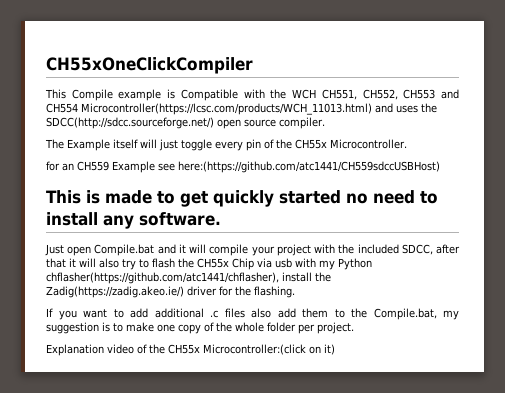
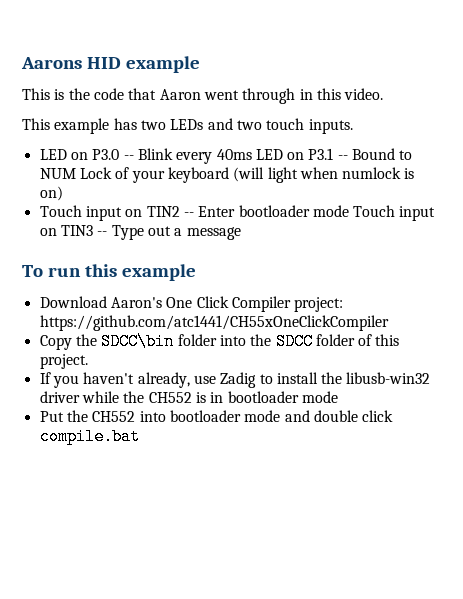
[46,57,253,74] [45,89,459,101] [46,103,437,115] [46,117,325,129] [45,139,407,151] [46,161,440,173] [46,190,438,207] [46,212,221,229] [45,244,460,256] [46,258,372,270] [46,272,331,284] [46,286,295,298] [46,308,459,320] [46,322,354,334] [46,344,335,356] CH55xOneClickCompiler // This Compile example is Compatible with the WCH CH551, CH552, CH553 and CH554 Microcontroller(https://lcsc.com/products/WCH_11013.html) and uses the SDCC(http://sdcc.sourceforge.net/) open source compiler. // The Example itself will just toggle every pin of the CH55x Microcontroller. // for an CH559 Example see here:(https://github.com/atc1441/CH559sdccUSBHost) // This is made to get quickly started no need to install any software. // Just open Compile.bat and it will compile your project with the included SDCC, after that it will also try to flash the CH55x Chip via usb with my Python chflasher(https://github.com/atc1441/chflasher), install the Zadig(https://zadig.akeo.ie/) driver for the flashing. // If you want to add additional .c files also add them to the Compile.bat, my suggestion is to make one copy of the whole folder per project. // Explanation video of the CH55x Microcontroller:(click on it) -> [21,56,200,73] [22,88,384,104] [22,118,353,134] [39,148,413,164] [39,167,415,183] [39,186,63,201] [39,205,436,221] [39,225,241,240] [22,264,196,281] [39,296,344,312] [39,315,389,331] [39,333,400,350] [39,354,88,369] [39,372,431,388] [39,391,338,403] [39,410,394,422] [39,428,140,445] Aarons HID example // This is the code that Aaron went through in this video. // This example has two LEDs and two touch inputs. // LED on P3.0 -- Blink every 40ms LED on P3.1 -- Bound to NUM Lock of your keyboard (will light when numlock is on) // Touch input on TIN2 -- Enter bootloader mode Touch input on TIN3 -- Type out a message // To run this example // Download Aaron's One Click Compiler project: https://github.com/atc1441/CH55xOneClickCompiler // Copy the SDCC\bin folder into the SDCC folder of this project. // If you haven't already, use Zadig to install the libusb-win32 driver while the CH552 is in bootloader mode // Put the CH552 into bootloader mode and double click compile.bat

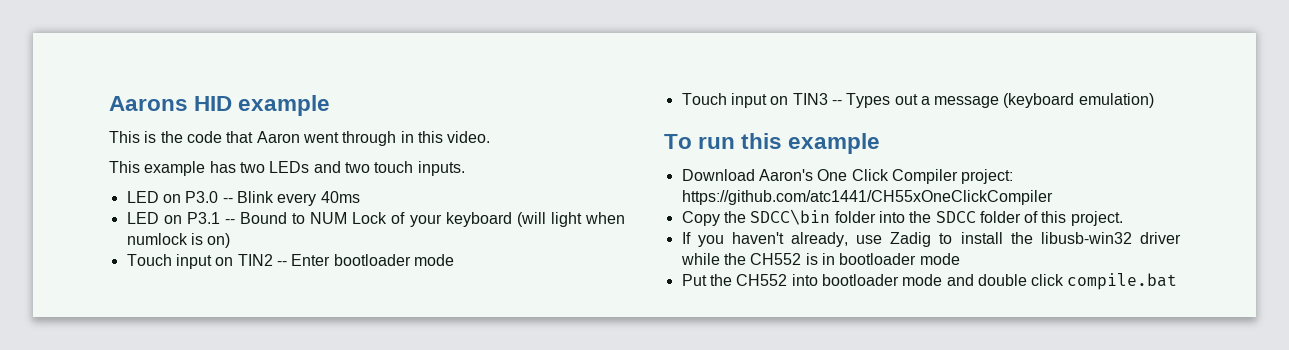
(252, 154) none -> (360, 197) //
(349, 211) none -> (454, 260) //
[111,225,144,240] Type -> [846,93,891,108] Types
(241, 233) none -> [1003,93,1154,108] (keyboard emulation)

